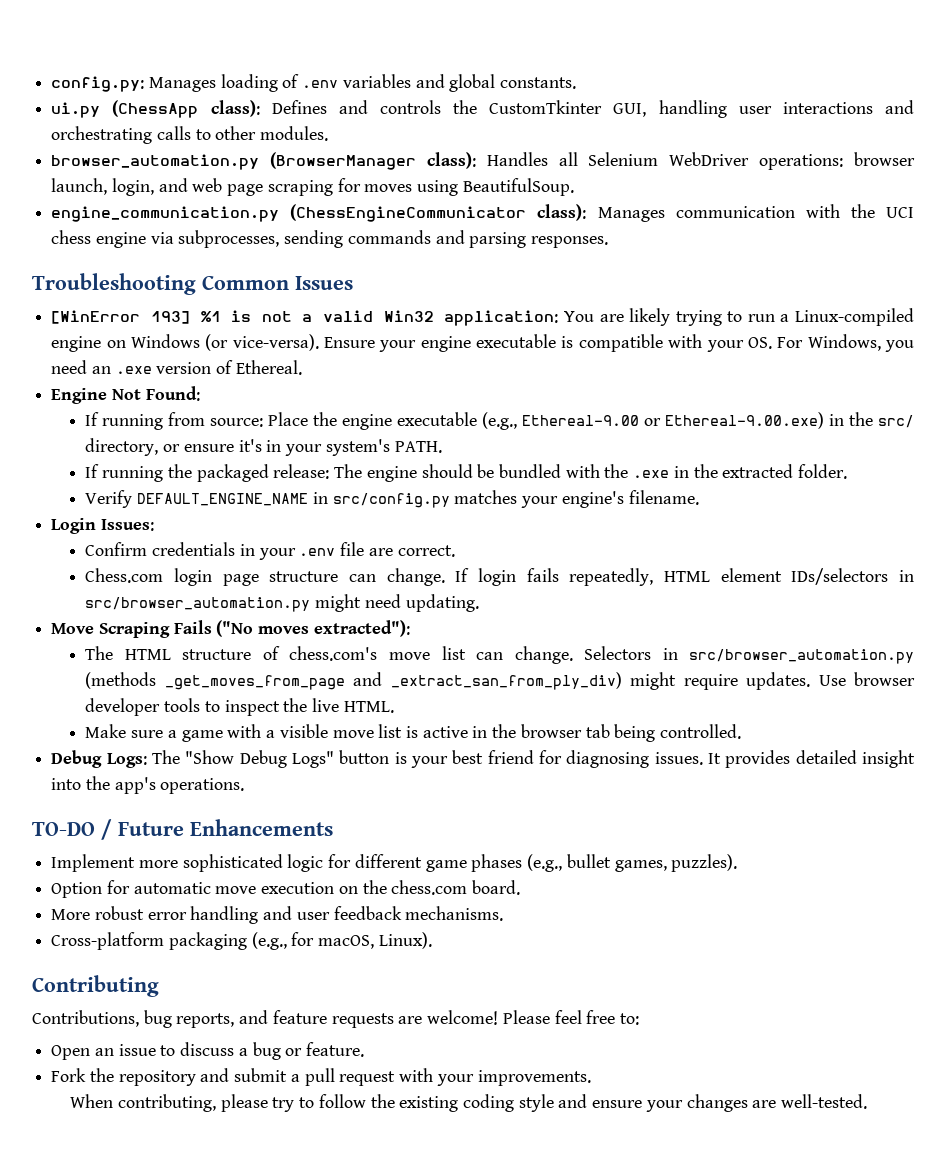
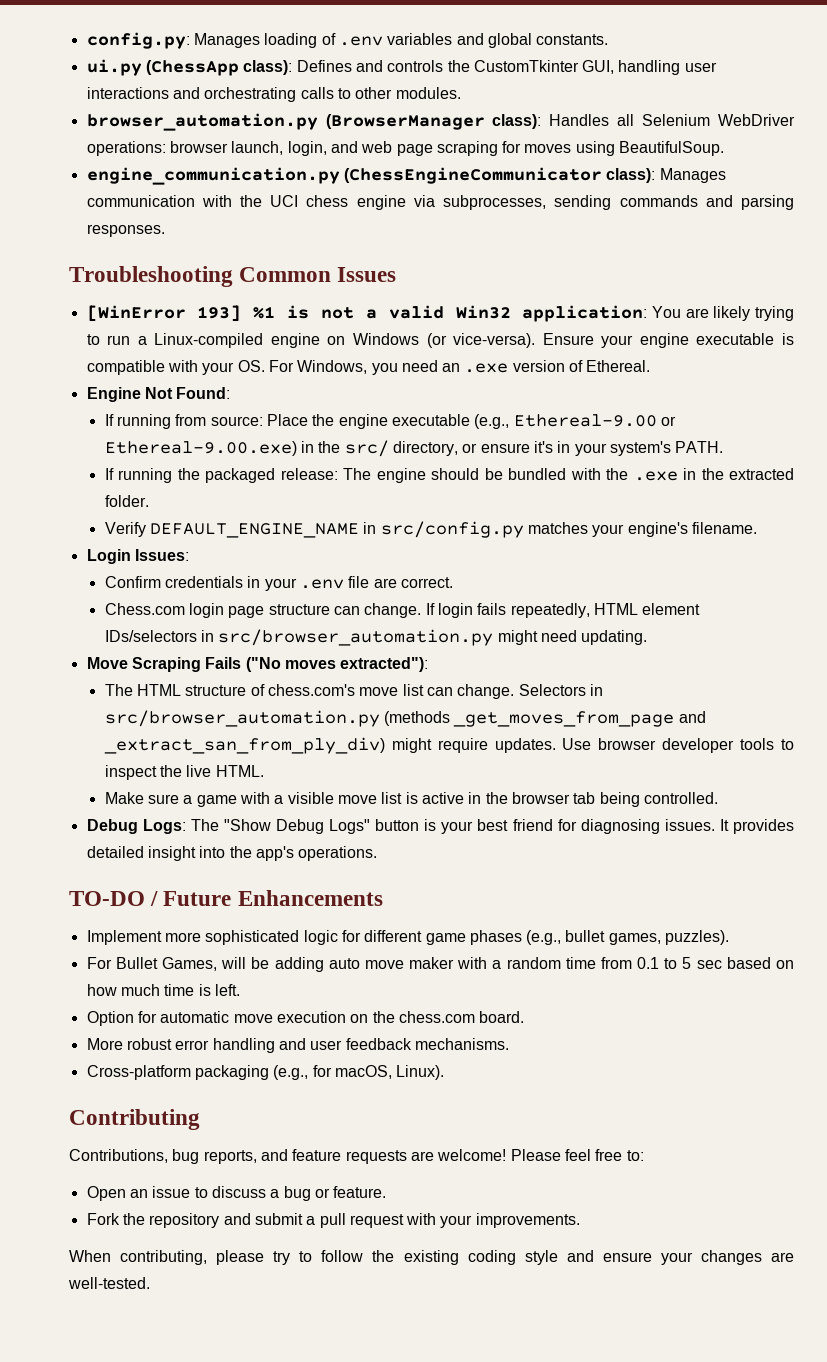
(738, 863) none -> [86,957,795,972] [86,984,240,996] // For Bullet Games, will be adding auto move maker with a random time from 0.1 to 5 sec based on how much time is left.

